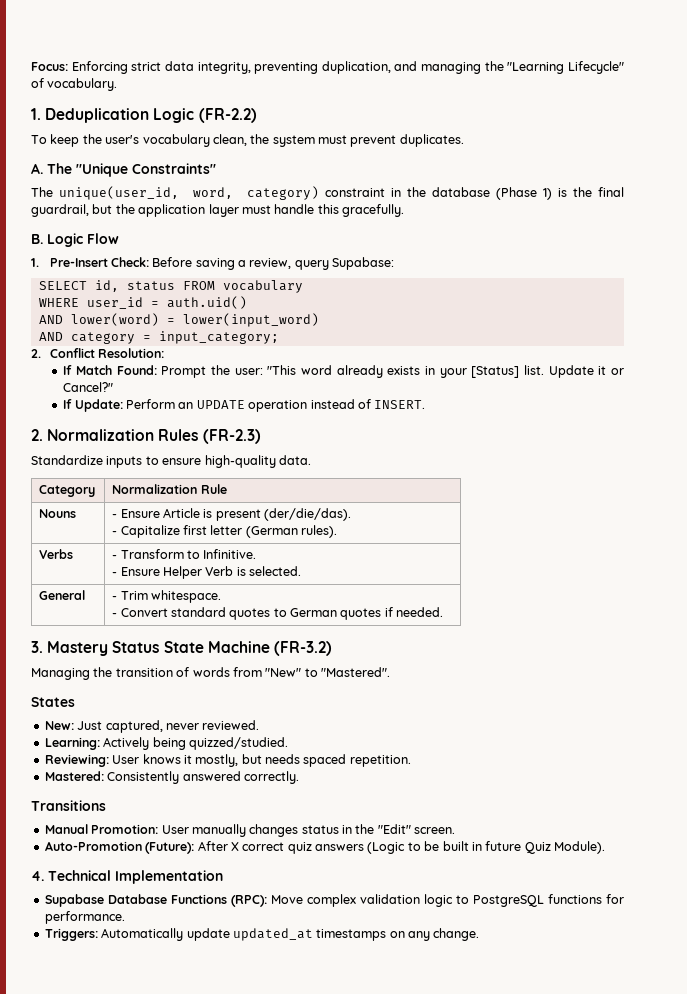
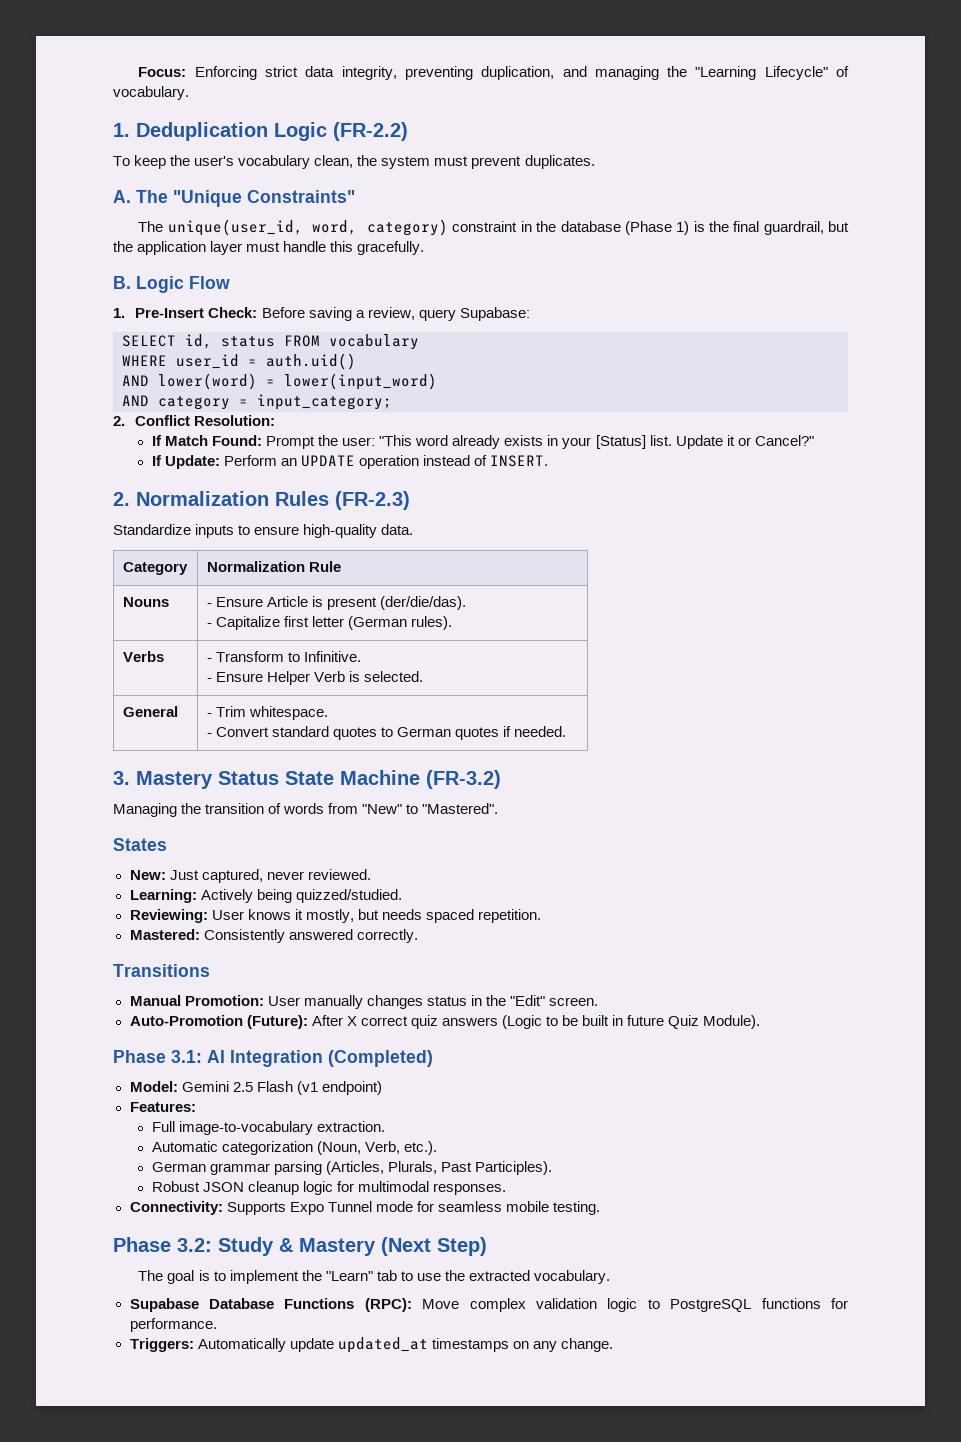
[31,870,223,884] 4. Technical Implementation -> [113,1050,433,1067] [129,1081,382,1095] [129,1102,196,1112] [151,1121,385,1135] [151,1141,438,1155] [151,1161,553,1175] [151,1181,507,1195] [129,1201,600,1215] [113,1237,487,1256] [138,1270,611,1284] Phase 3.1: AI Integration (Completed) // Model: Gemini 2.5 Flash (v1 endpoint) // Features: // Full image-to-vocabulary extraction. // Automatic categorization (Noun, Verb, etc.). // German grammar parsing (Articles, Plurals, Past Participles). // Robust JSON cleanup logic for multimodal responses. // Connectivity: Supports Expo Tunnel mode for seamless mobile testing. // Phase 3.2: Study & Mastery (Next Step) // The goal is to implement the "Learn" tab to use the extracted vocabulary.

